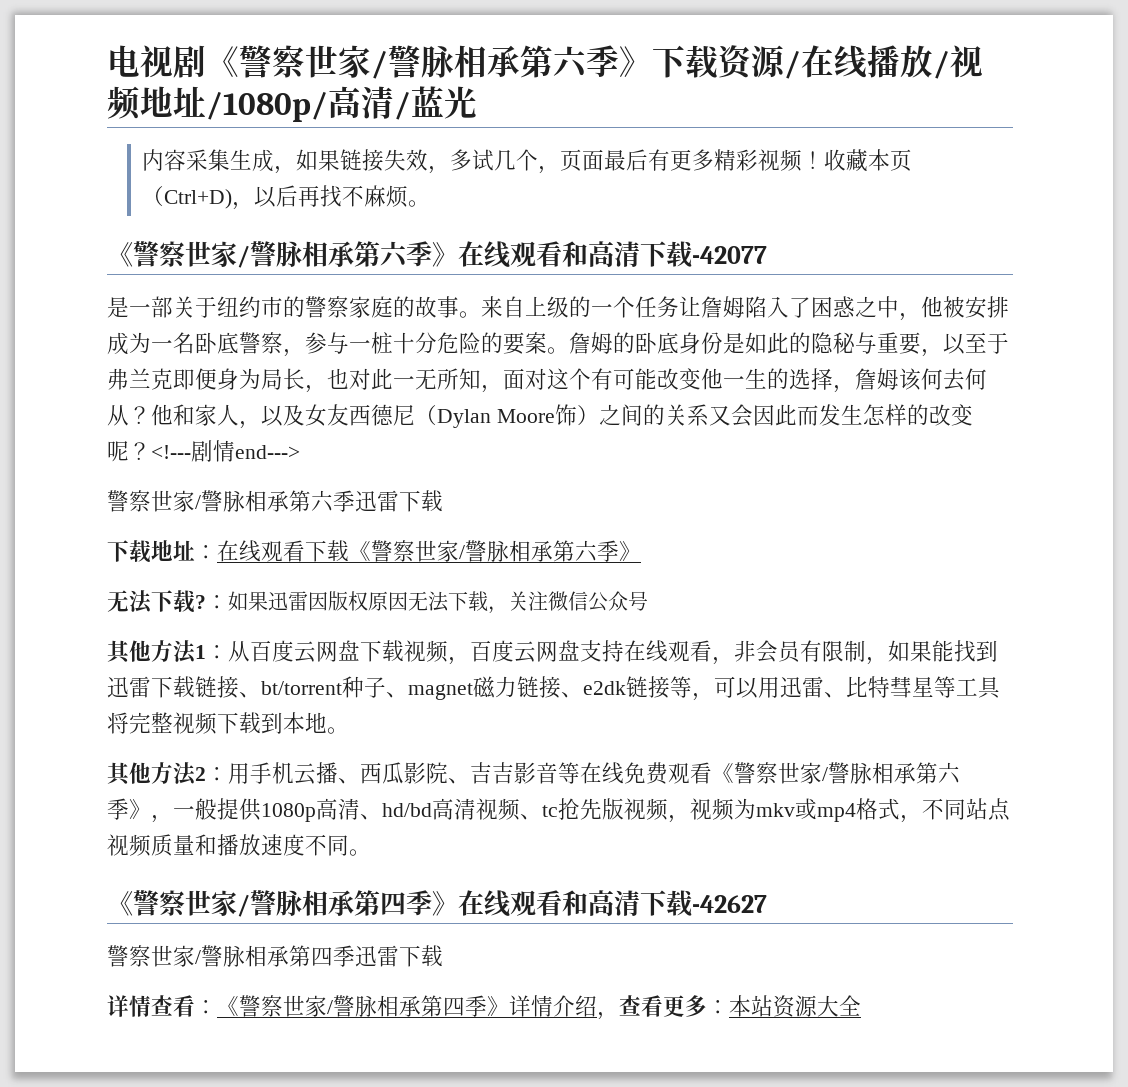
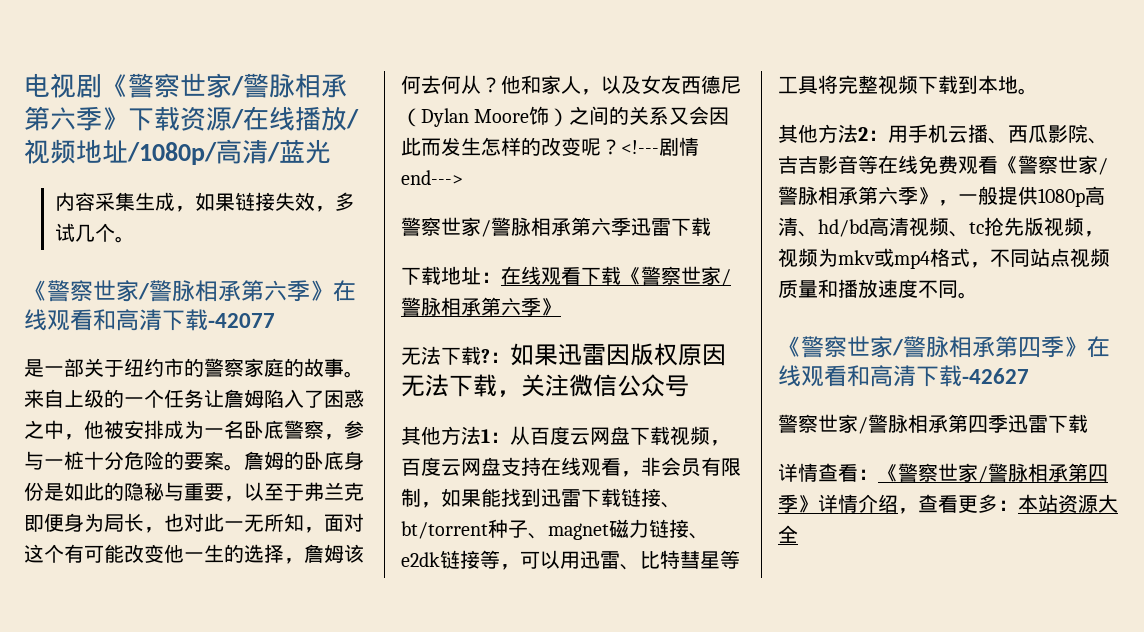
[538,149,913,174] [142,185,409,210] ，页面最后有更多精彩视频！收藏本页（Ctrl+D)，以后再找不麻烦 -> (116, 232) none

